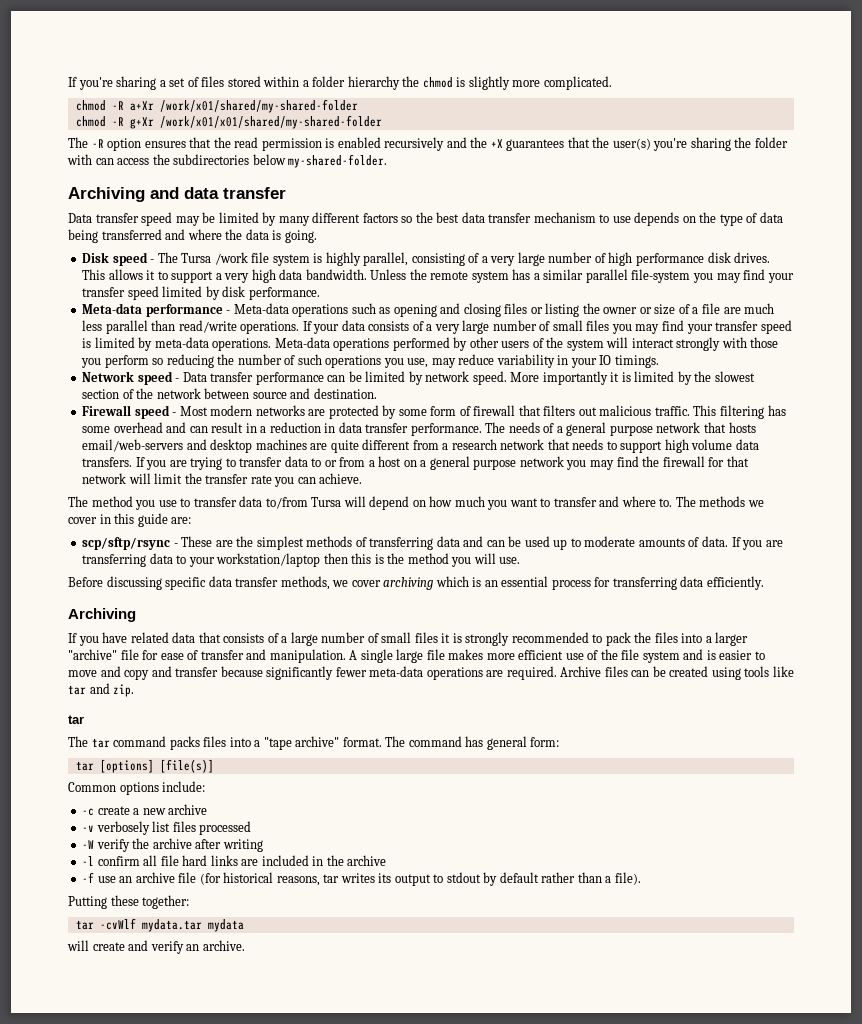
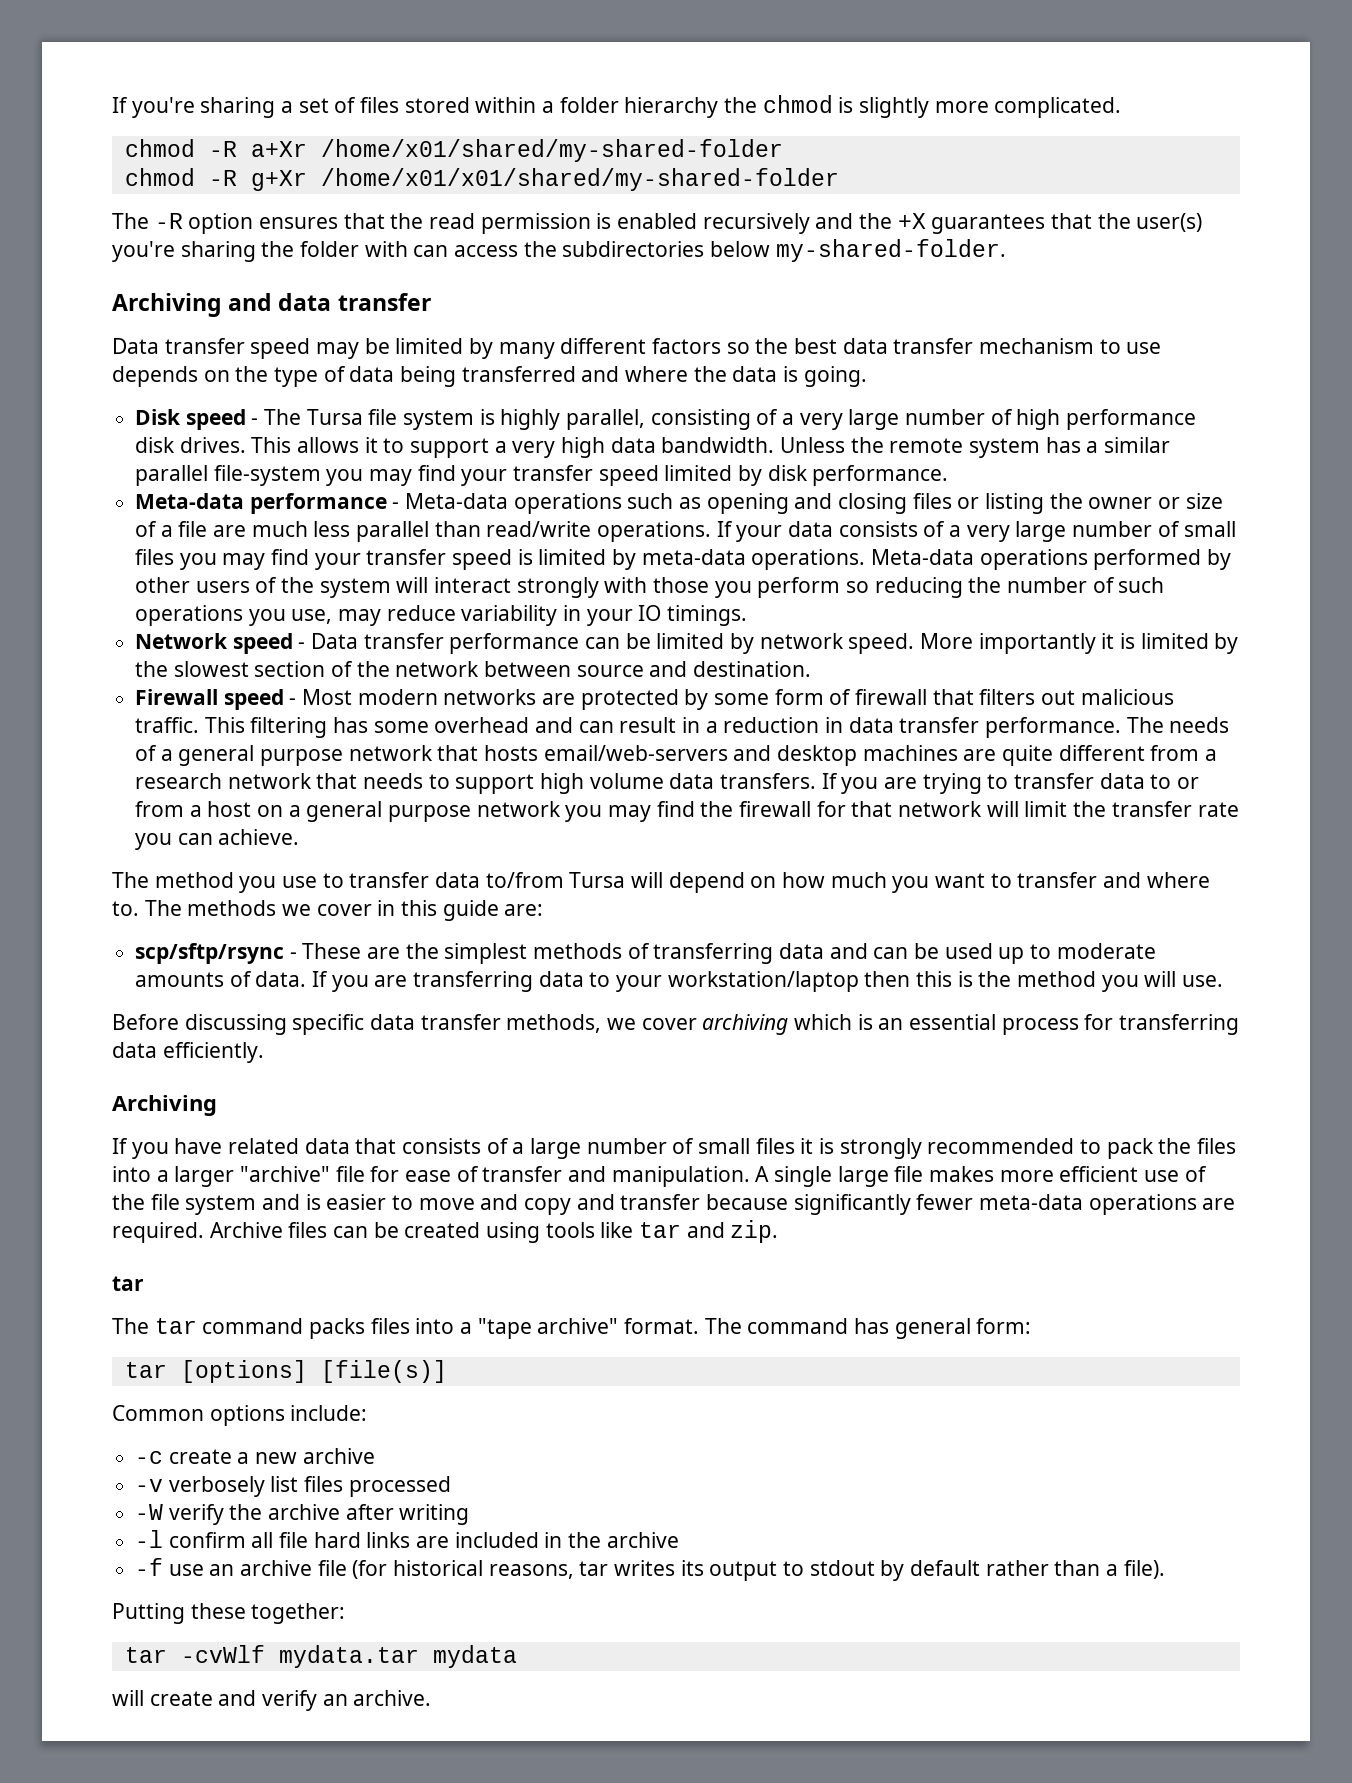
[159,99,358,113] /work/x01/shared/my-shared-folder -> [320,139,783,162] /home/x01/shared/my-shared-folder
[159,115,382,129] /work/x01/x01/shared/my-shared-folder -> [320,168,839,191] /home/x01/x01/shared/my-shared-folder
[214,252,248,265] /work -> (363, 417) none

